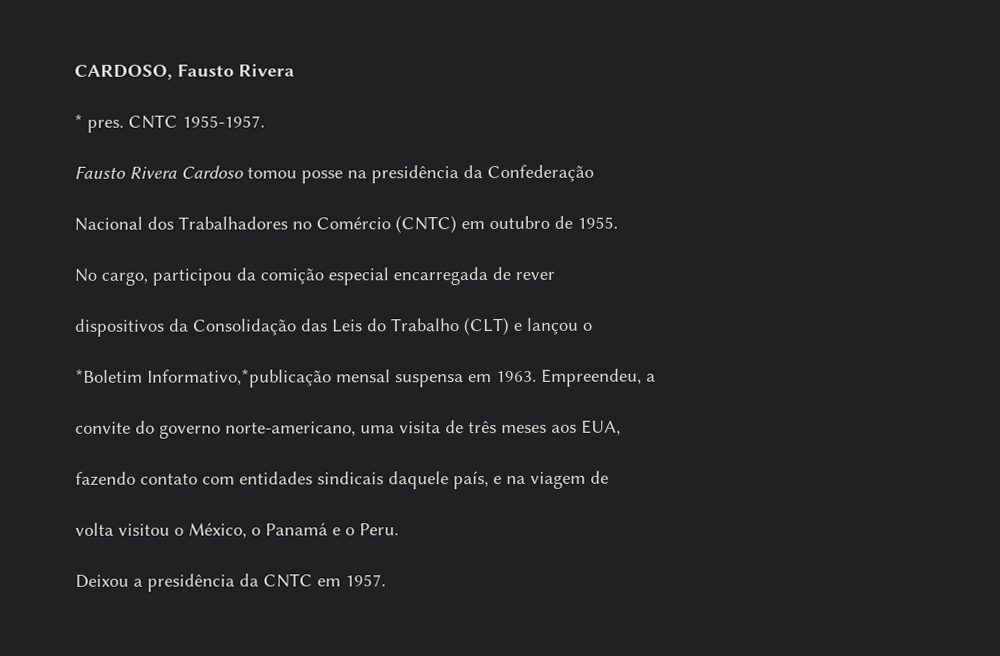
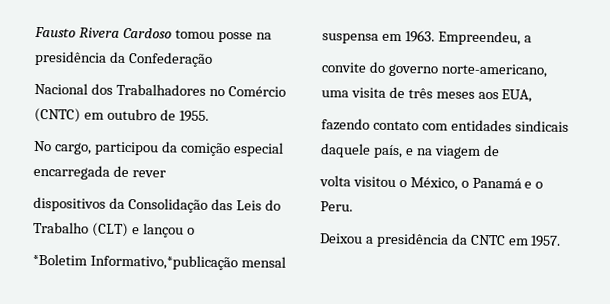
[74,63,295,80] [74,113,265,133] CARDOSO, Fausto Rivera // * pres. CNTC 1955-1957. // -> (34, 32) none

